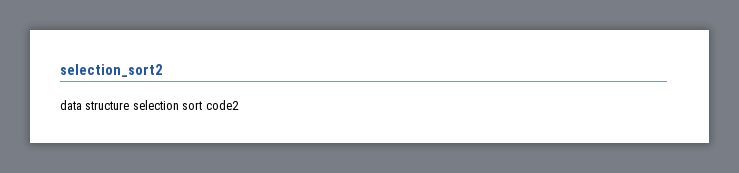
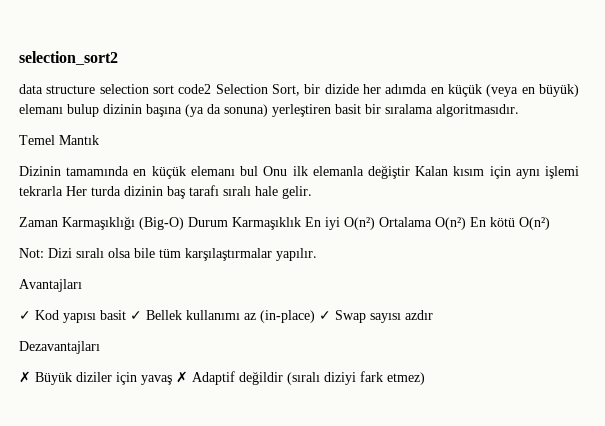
(239, 105) none -> [215,84,579,97] [19,104,519,117] [19,135,99,145] [19,165,580,179] [19,185,312,199] [19,216,550,230] [19,248,317,261] [19,279,82,292] [19,310,433,323] [19,341,100,354] [19,371,425,385] Selection Sort, bir dizide her adımda en küçük (veya en büyük) elemanı bulup dizinin başına (ya da sonuna) yerleştiren basit bir sıralama algoritmasıdır. // Temel Mantık // Dizinin tamamında en küçük elemanı bul Onu ilk elemanla değiştir Kalan kısım için aynı işlemi tekrarla Her turda dizinin baş tarafı sıralı hale gelir. // Zaman Karmaşıklığı (Big-O) Durum Karmaşıklık En iyi O(n²) Ortalama O(n²) En kötü O(n²) // Not: Dizi sıralı olsa bile tüm karşılaştırmalar yapılır. // Avantajları // ✓ Kod yapısı basit ✓ Bellek kullanımı az (in-place) ✓ Swap sayısı azdır // Dezavantajları // ✗ Büyük diziler için yavaş ✗ Adaptif değildir (sıralı diziyi fark etmez)

